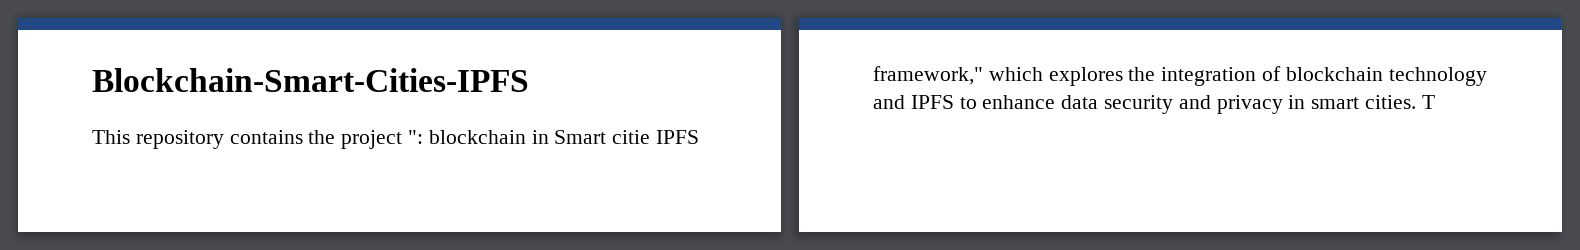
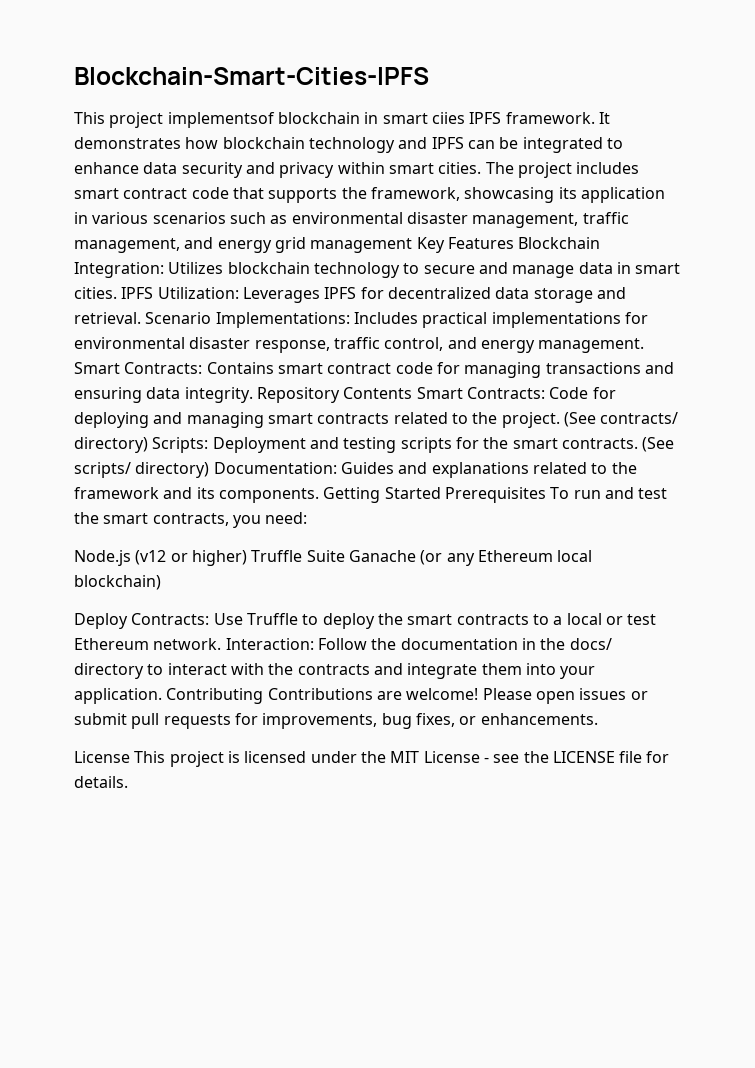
[135,130,700,149] [873,66,1282,86] repository contains the project ": blockchain in Smart citie IPFS framework," which explores the integration of -> [109,112,610,128] [74,137,219,149] project implementsof blockchain in smart ciies IPFS framework. It demonstrates how
(954, 102) none -> [467,137,603,153] can be integrated
[1288,95,1435,109] in smart cities. T -> [337,162,640,178] [74,187,665,203] [74,212,629,228] [74,237,601,253] [74,262,681,278] [74,287,626,303] [74,312,648,328] [74,337,645,353] [74,362,674,378] [74,387,616,403] [74,412,679,428] [74,437,675,453] [74,462,637,478] [74,487,668,503] [74,512,308,528] [74,550,593,566] [74,575,161,590] [74,613,657,629] [74,638,612,650] [74,663,596,679] [74,688,648,704] [74,713,598,729] [74,751,670,767] [74,776,128,788] within smart cities. The project includes smart contract code that supports the framework, showcasing its application in various scenarios such as environmental disaster management, traffic management, and energy grid management Key Features Blockchain Integration: Utilizes blockchain technology to secure and manage data in smart cities. IPFS Utilization: Leverages IPFS for decentralized data storage and retrieval. Scenario Implementations: Includes practical implementations for environmental disaster response, traffic control, and energy management. Smart Contracts: Contains smart contract code for managing transactions and ensuring data integrity. Repository Contents Smart Contracts: Code for deploying and managing smart contracts related to the project. (See contracts/ directory) Scripts: Deployment and testing scripts for the smart contracts. (See scripts/ directory) Documentation: Guides and explanations related to the framework and its components. Getting Started Prerequisites To run and test the smart contracts, you need: // Node.js (v12 or higher) Truffle Suite Ganache (or any Ethereum local blockchain) // Deploy Contracts: Use Truffle to deploy the smart contracts to a local or test Ethereum network. Interaction: Follow the documentation in the docs/ directory to interact with the contracts and integrate them into your application. Contributing Contributions are welcome! Please open issues or submit pull requests for improvements, bug fixes, or enhancements. // License This project is licensed under the MIT License - see the LICENSE file for details.

